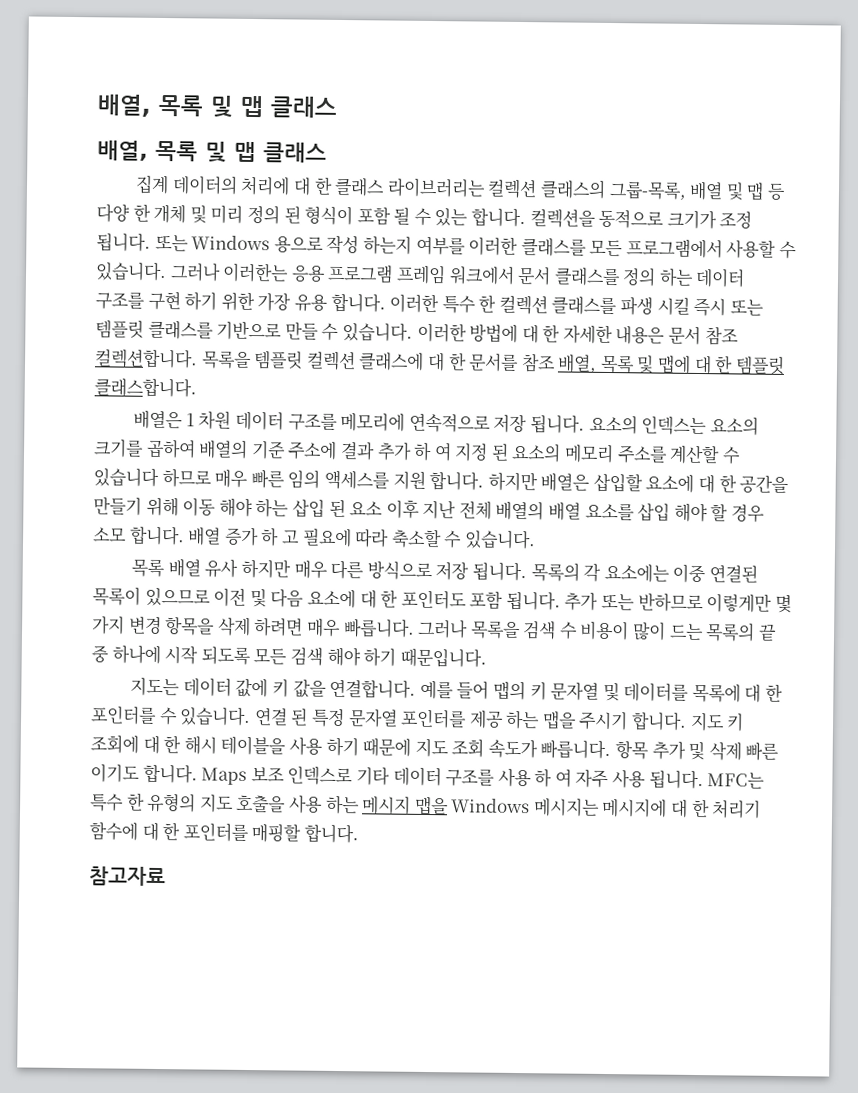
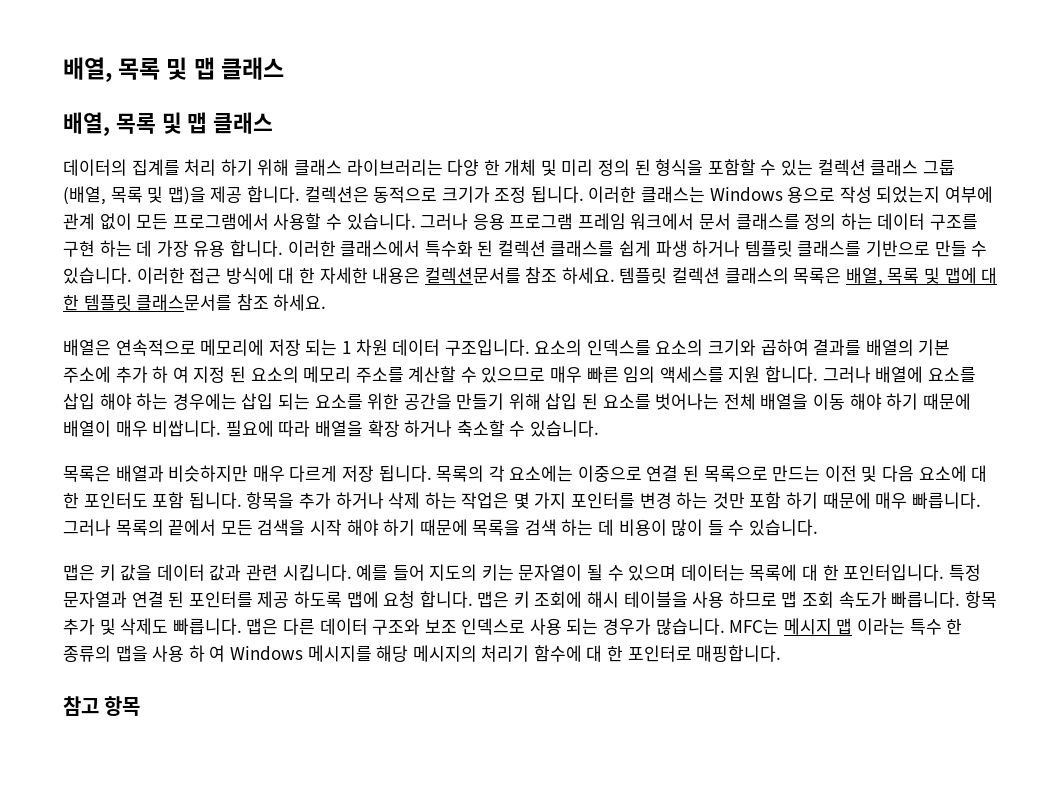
[135,174,786,201] 집계 데이터의 처리에 대 한 클래스 라이브러리는 컬렉션 클래스의 그룹-목록, 배열 및 맵 등 -> [63,159,443,176] 데이터의 집계를 처리 하기 위해 클래스 라이브러리는
[304,205,596,228] 형식이 포함 될 수 있는 합니다. 컬렉션을 -> [655,159,955,176] [63,186,369,205] 형식을 포함할 수 있는 컬렉션 클래스 그룹 (배열, 목록 및 맵)을 제공 합니다. 컬렉션은
[154,234,189,252] 또는 -> [588,186,706,203] 이러한 클래스는
[362,235,587,257] 하는지 여부를 이러한 클래스를 -> [876,186,994,203] [63,213,132,230] 되었는지 여부에 관계 없이
[222,262,290,283] 이러한는 -> (469, 221) none
[184,291,255,312] 하기 위한 -> [99,240,153,257] 하는 데
[441,294,764,317] 특수 한 컬렉션 클래스를 파생 시킬 즉시 또는 -> [340,240,741,257] 클래스에서 특수화 된 컬렉션 클래스를 쉽게 파생 하거나
[469,323,519,343] 방법에 -> [189,267,274,284] 접근 방식에
[668,325,739,346] [94,348,556,373] 문서 참조 컬렉션합니다. 목록을 템플릿 컬렉션 클래스에 대 한 문서를 참조 -> [424,267,842,284] 컬렉션문서를 참조 하세요. 템플릿 컬렉션 클래스의 목록은
[94,378,197,398] [133,410,759,436] [93,438,375,461] 클래스합니다. // 배열은 1 차원 데이터 구조를 메모리에 연속적으로 저장 됩니다. 요소의 인덱스는 요소의 크기를 곱하여 배열의 기준 주소에 결과 -> [136,294,327,311] [63,339,951,356] [63,366,111,383] 클래스문서를 참조 하세요. // 배열은 연속적으로 메모리에 저장 되는 1 차원 데이터 구조입니다. 요소의 인덱스를 요소의 크기와 곱하여 결과를 배열의 기본 주소에
[93,468,212,488] 있습니다 하므로 -> [481,366,546,383] 있으므로
[487,471,790,494] [93,496,766,523] [93,526,536,550] [131,558,433,581] 하지만 배열은 삽입할 요소에 대 한 공간을 만들기 위해 이동 해야 하는 삽입 된 요소 이후 지난 전체 배열의 배열 요소를 삽입 해야 할 경우 소모 합니다. 배열 증가 하 고 필요에 따라 축소할 수 있습니다. // 목록 배열 유사 하지만 매우 다른 방식으로 -> [822,366,976,383] [63,393,971,410] [63,420,599,437] [63,465,338,482] 그러나 배열에 요소를 삽입 해야 하는 경우에는 삽입 되는 요소를 위한 공간을 만들기 위해 삽입 된 요소를 벗어나는 전체 배열을 이동 해야 하기 때문에 배열이 매우 비쌉니다. 필요에 따라 배열을 확장 하거나 축소할 수 있습니다. // 목록은 배열과 비슷하지만 매우 다르게
[672,563,758,584] [92,586,211,607] 이중 연결된 목록이 있으므로 -> [577,465,821,482] 이중으로 연결 된 목록으로 만드는
[564,592,792,614] [91,615,777,642] [91,644,487,668] [130,677,784,703] [90,705,745,732] [90,734,449,758] 추가 또는 반하므로 이렇게만 몇 가지 변경 항목을 삭제 하려면 매우 빠릅니다. 그러나 목록을 검색 수 비용이 많이 드는 목록의 끝 중 하나에 시작 되도록 모든 검색 해야 하기 때문입니다. // 지도는 데이터 값에 키 값을 연결합니다. 예를 들어 맵의 키 문자열 및 데이터를 목록에 대 한 포인터를 수 있습니다. 연결 된 특정 문자열 포인터를 제공 하는 맵을 주시기 합니다. 지도 키 조회에 대 한 해시 테이블을 사용 하기 때문에 지도 -> [246,492,981,509] [63,519,819,536] [63,564,981,581] [63,591,798,608] 항목을 추가 하거나 삭제 하는 작업은 몇 가지 포인터를 변경 하는 것만 포함 하기 때문에 매우 빠릅니다. 그러나 목록의 끝에서 모든 검색을 시작 해야 하기 때문에 목록을 검색 하는 데 비용이 많이 들 수 있습니다. // 맵은 키 값을 데이터 값과 관련 시킵니다. 예를 들어 지도의 키는 문자열이 될 수 있으며 데이터는 목록에 대 한 포인터입니다. 특정 문자열과 연결 된 포인터를 제공 하도록 맵에 요청 합니다. 맵은 키 조회에 해시 테이블을 사용 하므로 맵
[708,741,780,761] [90,763,766,790] [90,792,762,819] [89,821,359,844] [89,866,166,887] 삭제 빠른 이기도 합니다. Maps 보조 인덱스로 기타 데이터 구조를 사용 하 여 자주 사용 됩니다. MFC는 특수 한 유형의 지도 호출을 사용 하는 메시지 맵을 Windows 메시지는 메시지에 대 한 처리기 함수에 대 한 포인터를 매핑할 합니다. // 참고자료 -> [120,618,963,635] [63,645,782,662] [63,696,141,716] 삭제도 빠릅니다. 맵은 다른 데이터 구조와 보조 인덱스로 사용 되는 경우가 많습니다. MFC는 메시지 맵 이라는 특수 한 종류의 맵을 사용 하 여 Windows 메시지를 해당 메시지의 처리기 함수에 대 한 포인터로 매핑합니다. // 참고 항목

